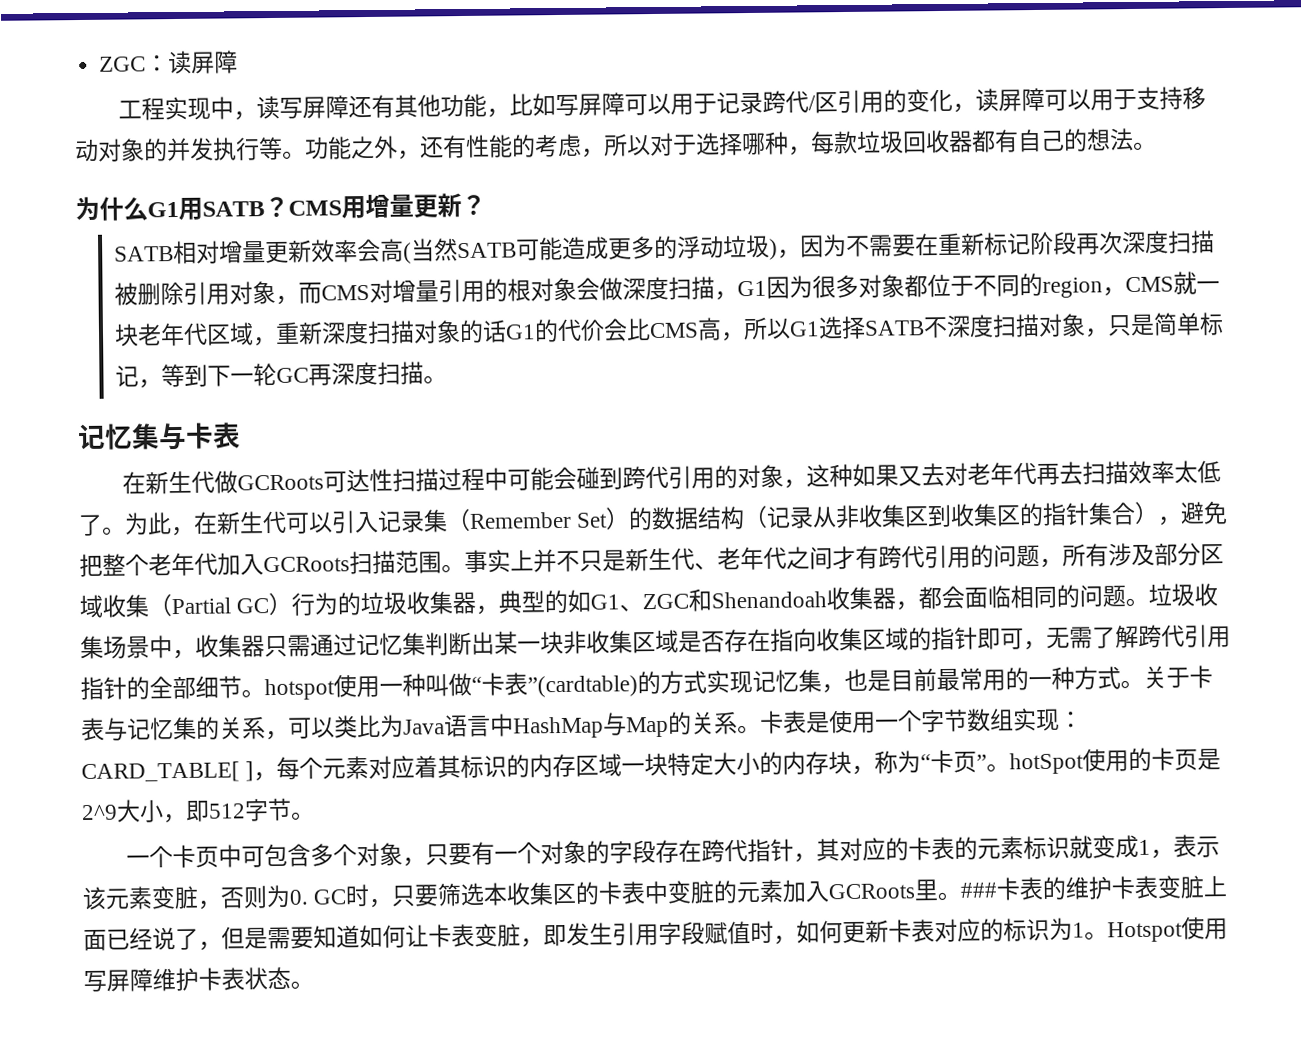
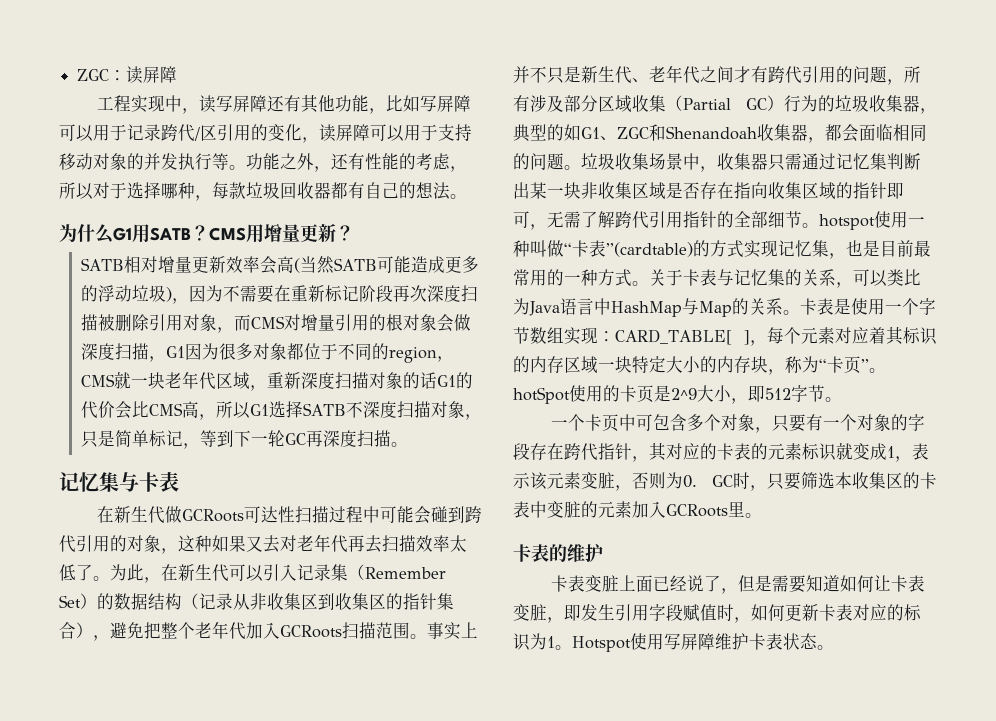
[960,882,998,898] ### -> (762, 515) //
(1113, 888) none -> (603, 552) //

